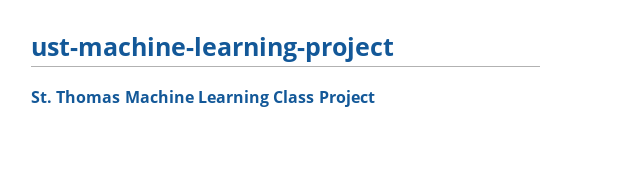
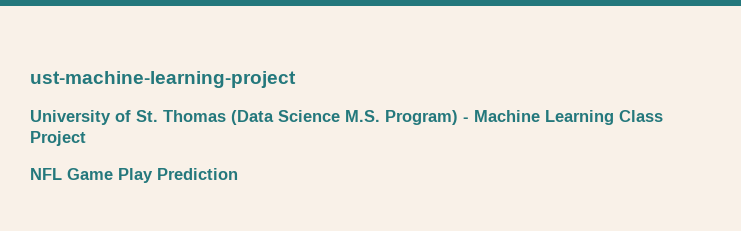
[31,90,121,103] St. Thomas -> [30,110,469,125] University of St. Thomas (Data Science M.S. Program) -
(375, 98) none -> [30,168,238,183] // NFL Game Play Prediction

